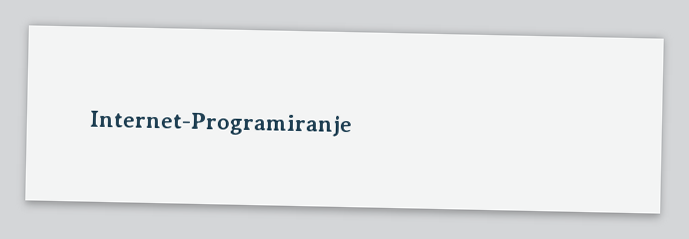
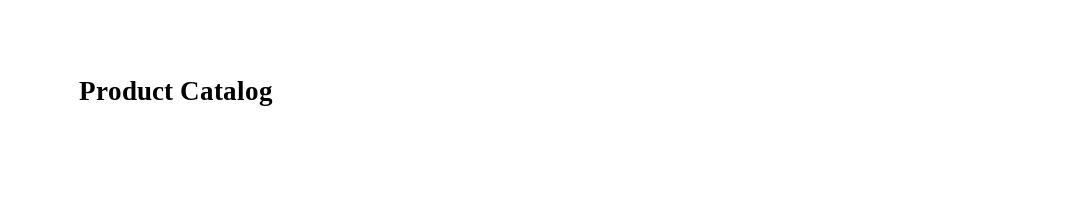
[89,110,353,138] Internet-Programiranje -> [79,81,274,106] Product Catalog

